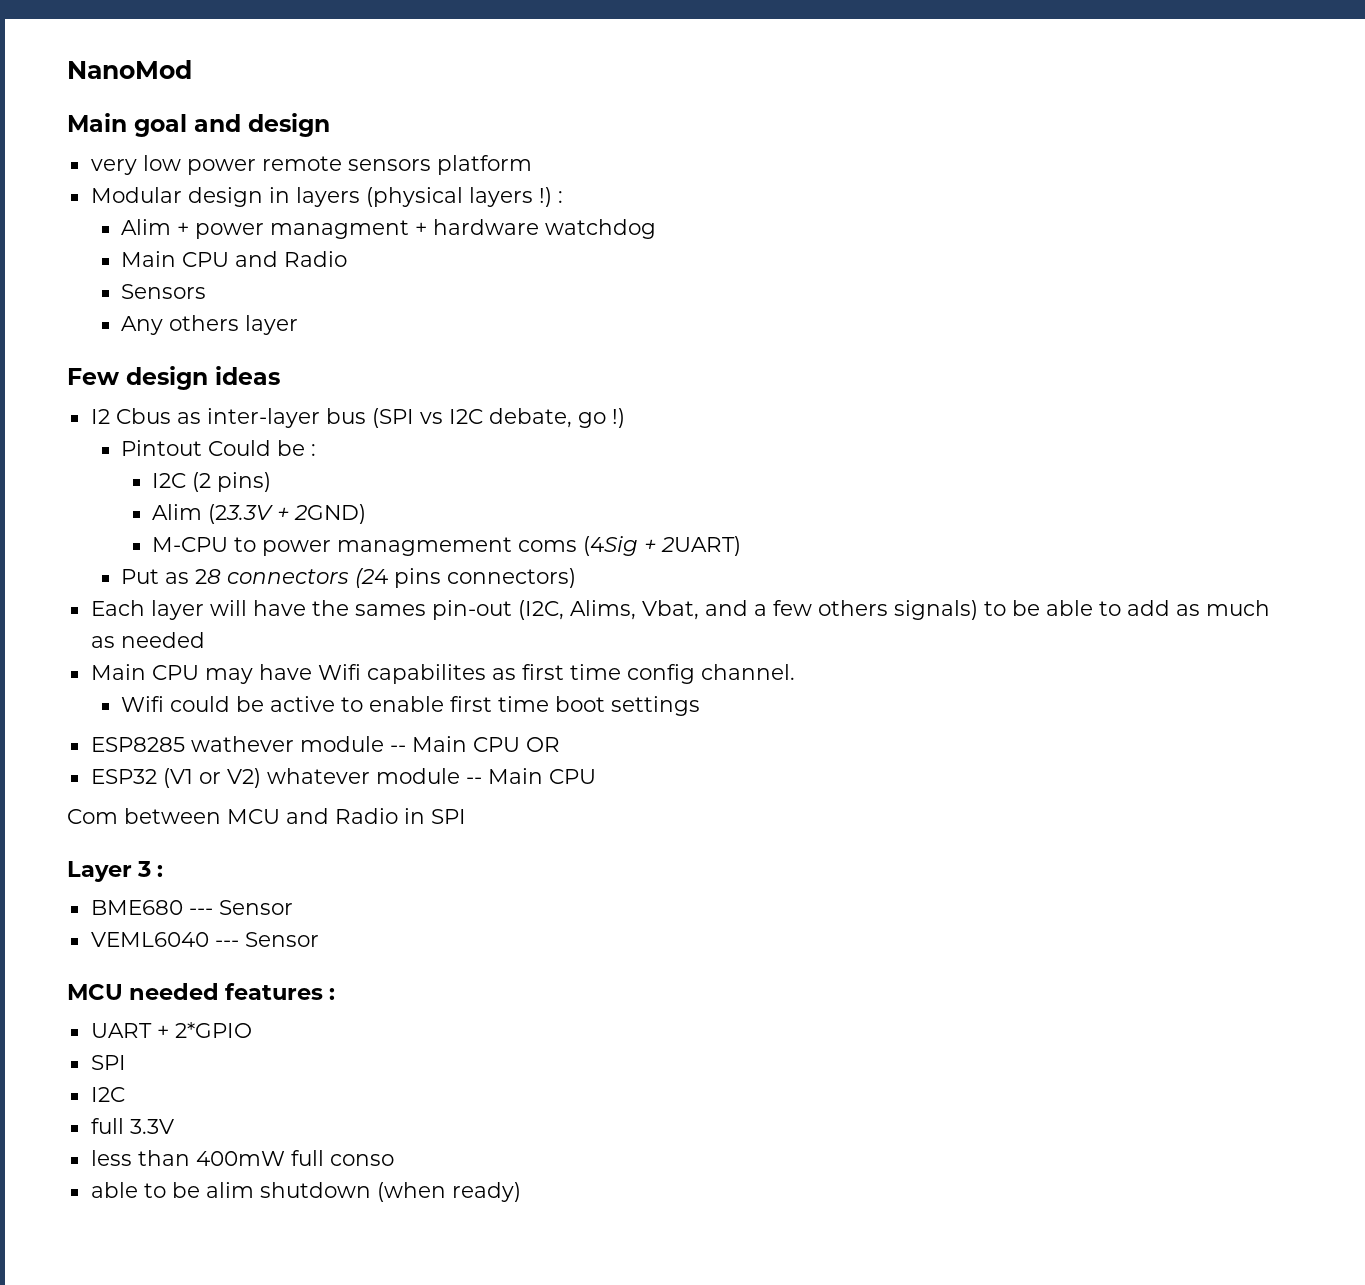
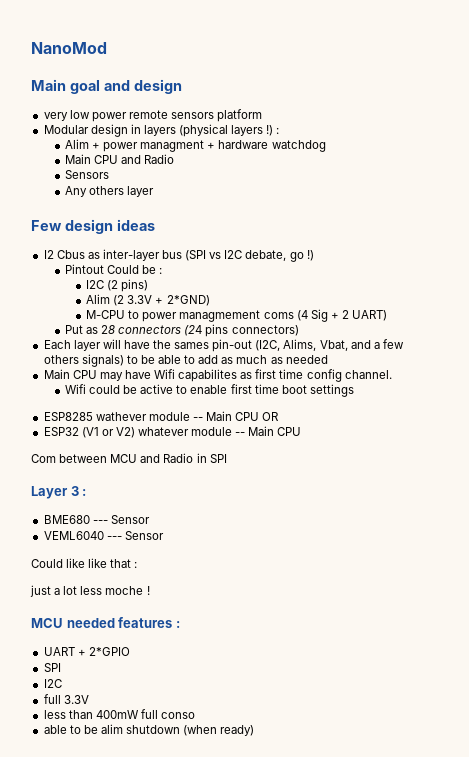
[208,504,367,524] (23.3V + 2GND) -> [113,295,210,306] (2 3.3V + 2*GND)
[583,536,742,556] (4Sig + 2UART) -> [296,309,388,322] (4 Sig + 2 UART)
(319, 939) none -> [31,558,138,568] [30,585,150,597] // Could like like that : // just a lot less moche !

